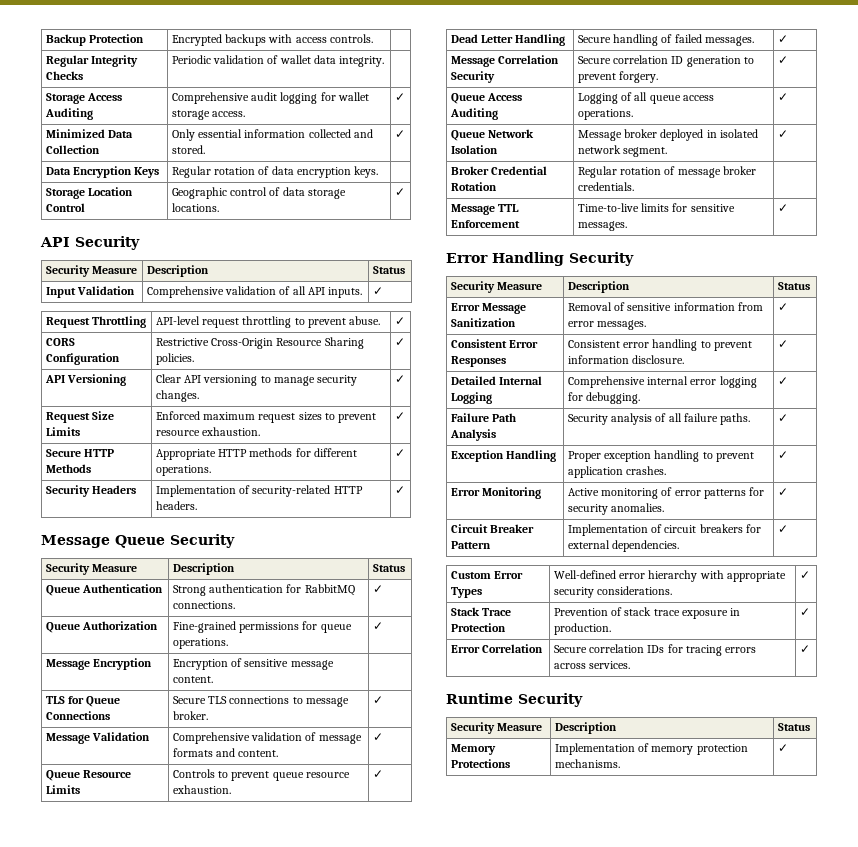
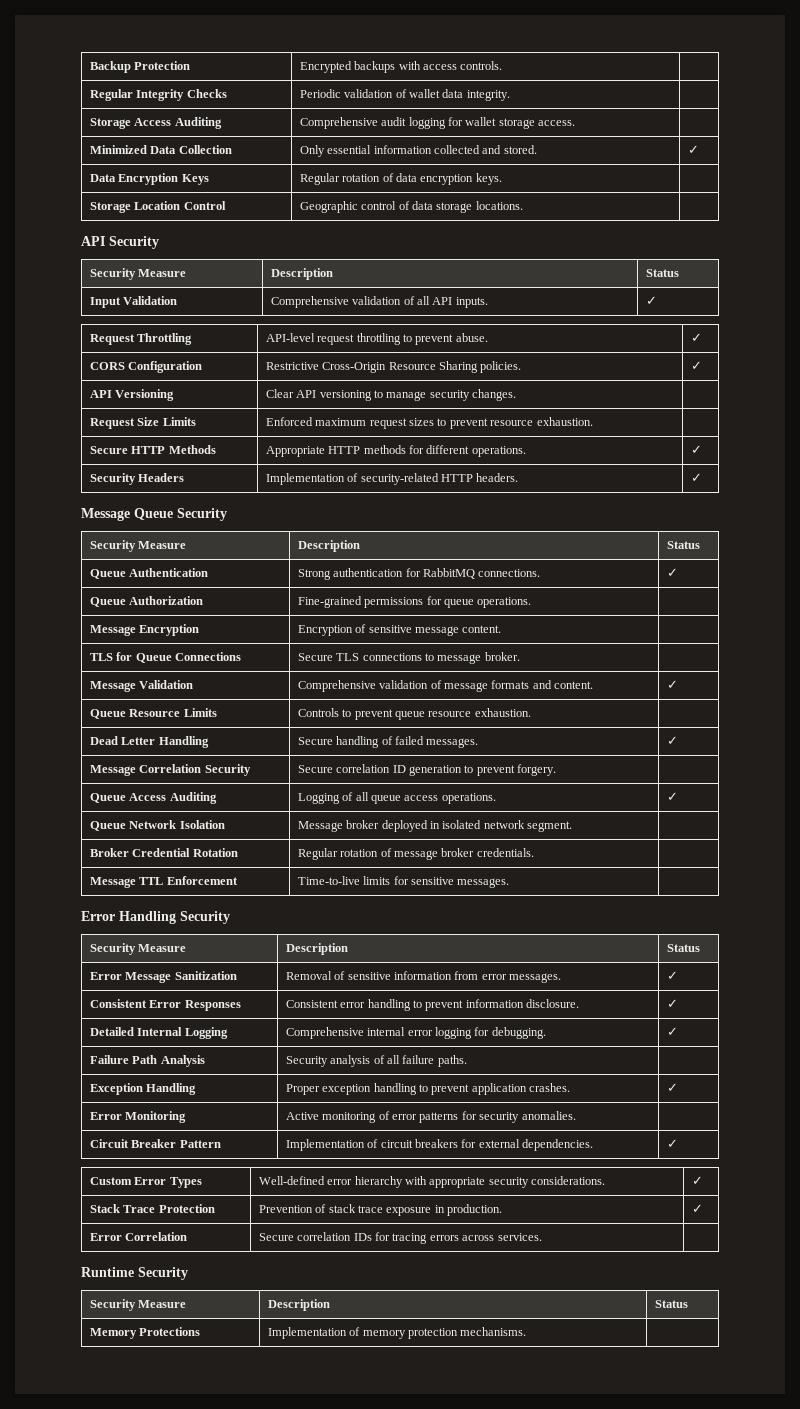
[394,93,405,101] ✓ -> (576, 123) none
[394,188,405,196] ✓ -> (523, 205) none
[394,375,405,383] ✓ -> (517, 395) none
[394,412,405,420] ✓ -> (593, 421) none
[372,622,383,630] ✓ -> (532, 602) none
[372,696,383,704] ✓ -> (520, 656) none
[372,770,383,778] ✓ -> (531, 712) none
[777,56,788,64] ✓ -> (557, 770) none
[777,130,788,138] ✓ -> (573, 826) none
[777,204,788,212] ✓ -> (510, 883) none
[777,414,788,422] ✓ -> (467, 1061) none
[777,488,788,496] ✓ -> (576, 1115) none
[799,645,810,653] ✓ -> (542, 1237) none
[777,744,788,752] ✓ -> (527, 1331) none

